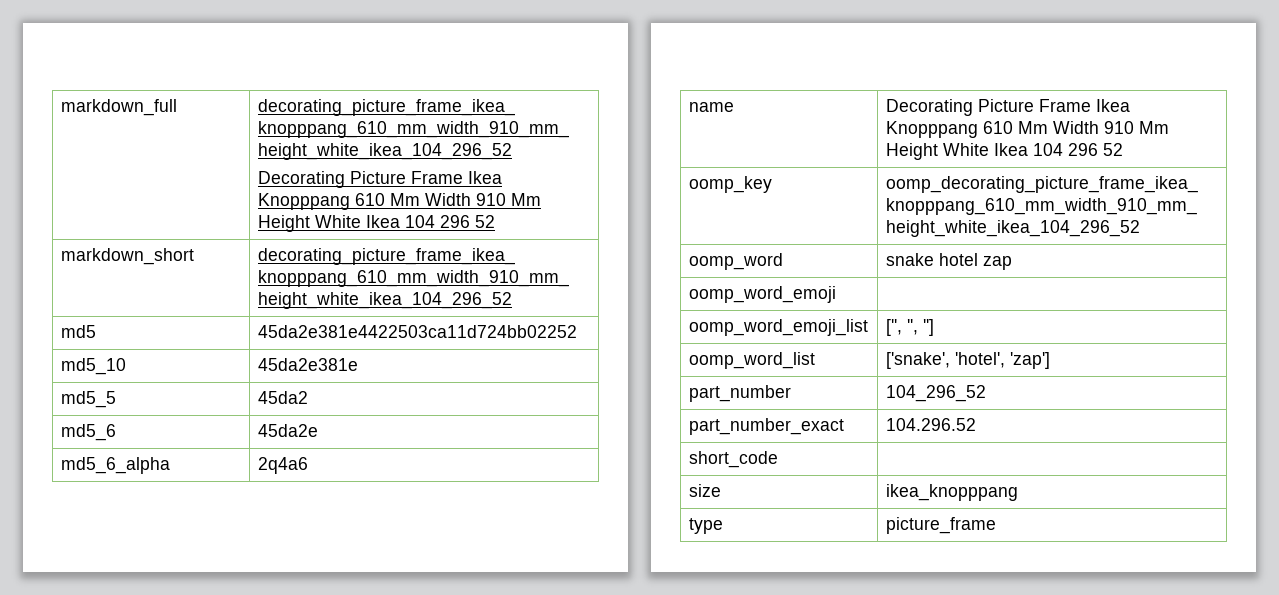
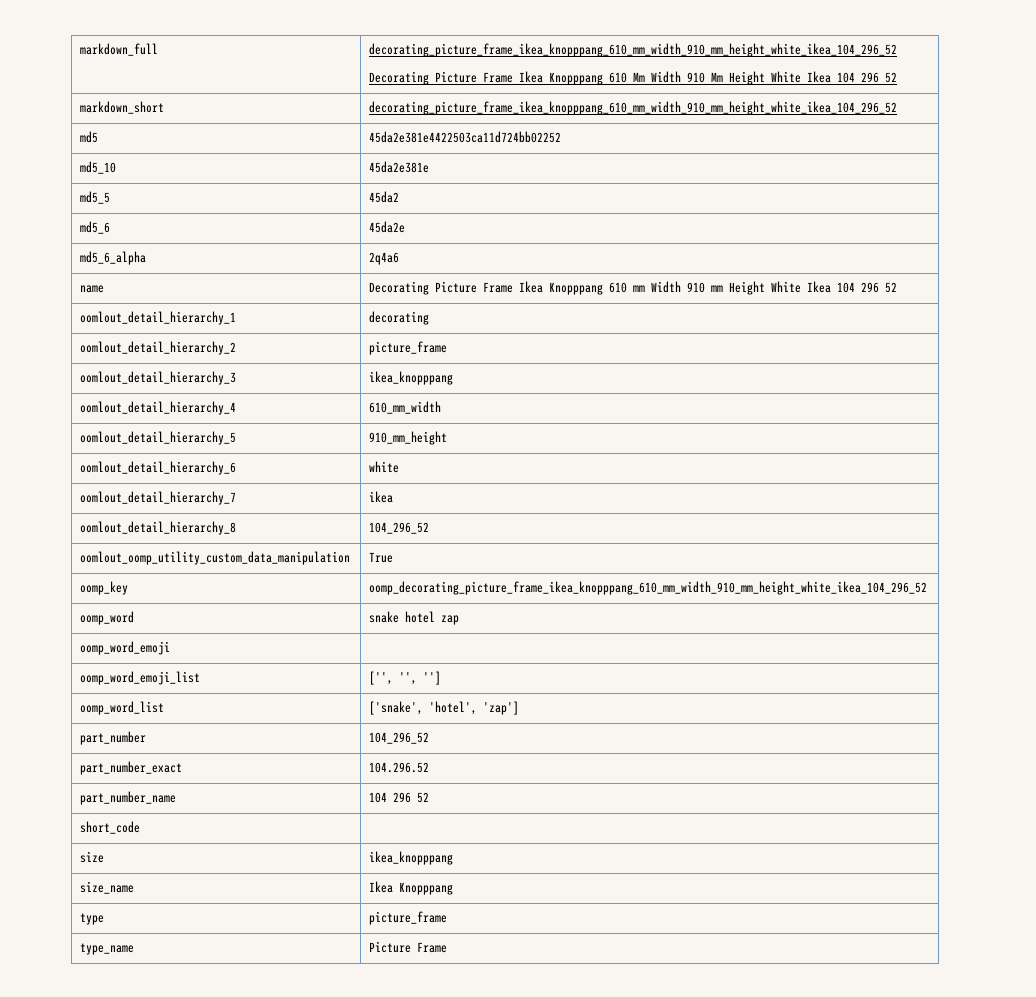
[1017,121,1169,134] [885,143,1123,160] Mm Width 910 Mm Height White Ikea 104 296 52 -> [633,281,898,295] [80,311,237,325] [369,311,430,325] [80,341,237,355] [369,341,448,355] [80,371,237,385] [369,371,454,385] [80,401,237,415] [369,401,442,414] [80,431,237,445] [369,431,448,445] [80,461,237,475] [369,461,400,473] [80,491,237,505] [369,491,394,503] [80,521,237,535] [369,522,430,534] [80,551,351,565] [369,552,394,563] mm Width 910 mm Height White Ikea 104 296 52 // oomlout_detail_hierarchy_1 | decorating // oomlout_detail_hierarchy_2 | picture_frame // oomlout_detail_hierarchy_3 | ikea_knopppang // oomlout_detail_hierarchy_4 | 610_mm_width // oomlout_detail_hierarchy_5 | 910_mm_height // oomlout_detail_hierarchy_6 | white // oomlout_detail_hierarchy_7 | ikea // oomlout_detail_hierarchy_8 | 104_296_52 // oomlout_oomp_utility_custom_data_manipulation | True
(976, 424) none -> [80,791,177,805] [369,792,430,803] // part_number_name | 104 296 52
(1018, 492) none -> [80,881,135,894] [369,881,454,895] // size_name | Ikea Knopppang
(996, 525) none -> [80,943,135,955] [369,941,448,953] // type_name | Picture Frame

